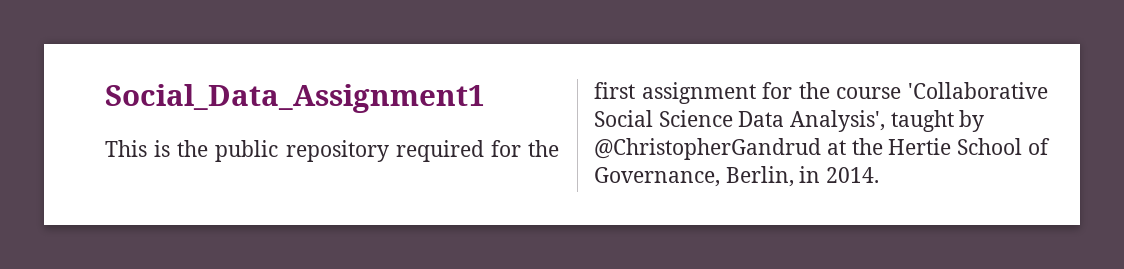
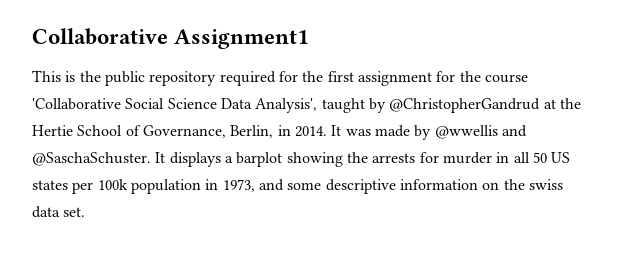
[105,84,484,113] Social_Data_Assignment1 -> [32,28,310,49] Collaborative Assignment1
(880, 175) none -> [331,125,527,140] [32,152,571,167] [32,179,563,194] [32,206,86,218] It was made by @wwellis and @SaschaSchuster. It displays a barplot showing the arrests for murder in all 50 US states per 100k population in 1973, and some descriptive information on the swiss data set.

